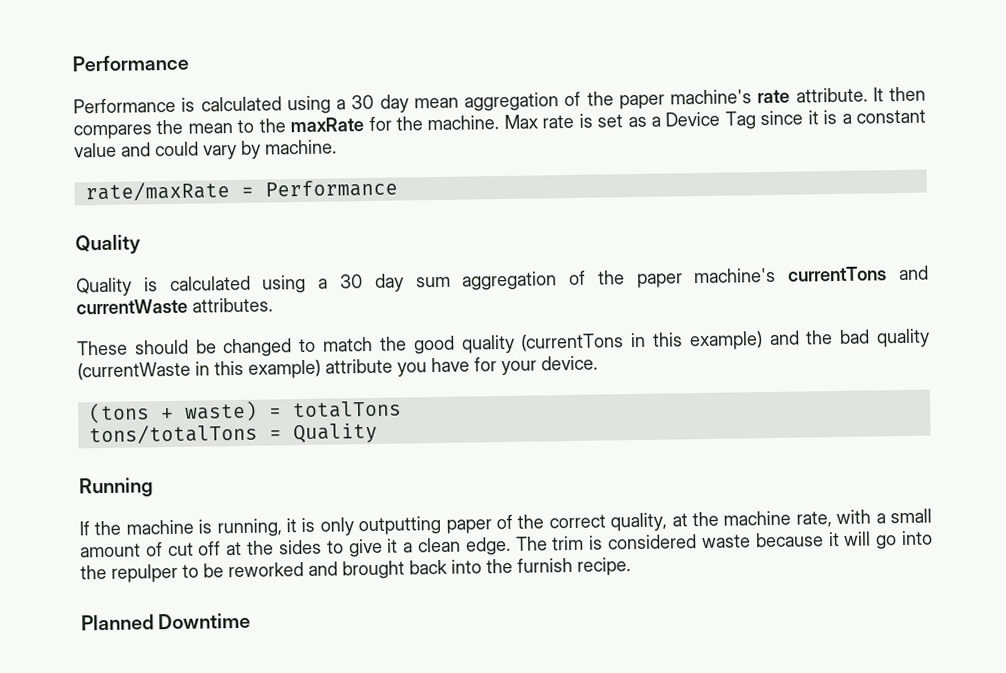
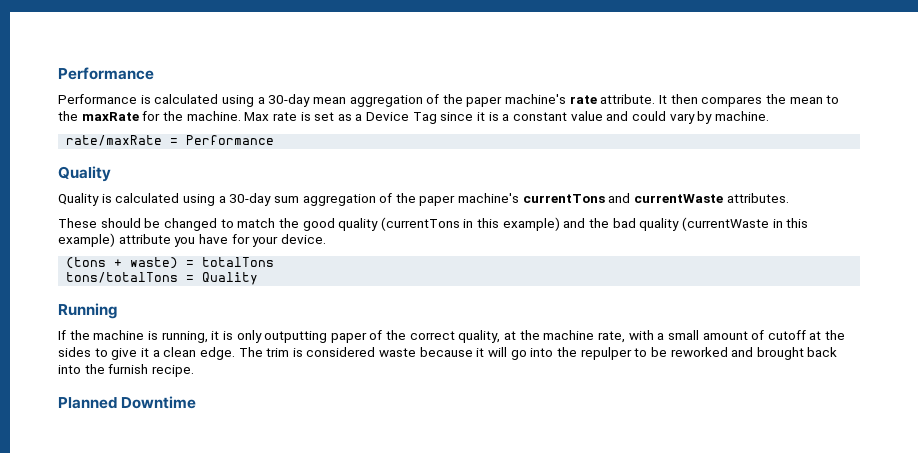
[351,94,409,113] 30 day -> [268,94,311,107] 30-day
[339,273,404,292] 30 day -> [229,193,272,206] 30-day
[167,541,222,557] cut off -> [767,330,806,340] cutoff

